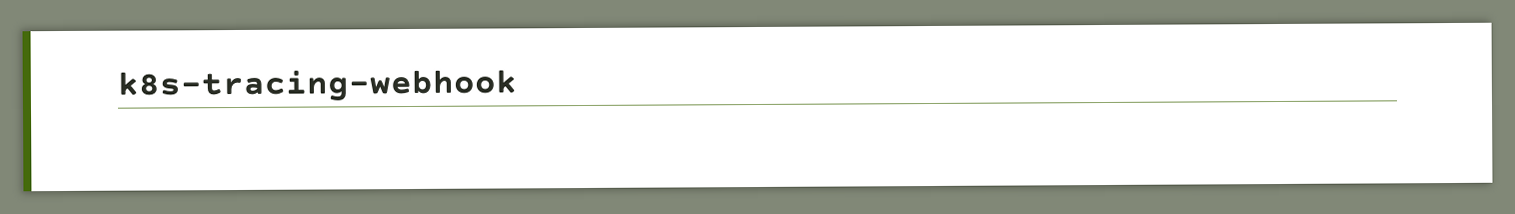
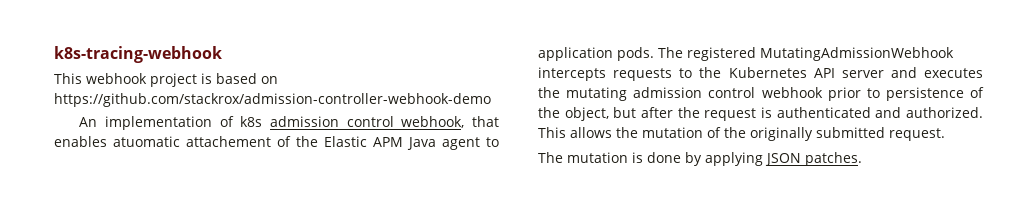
(517, 85) none -> [54,73,278,87] [54,93,491,107] [79,116,500,130] [54,136,499,150] [538,47,954,61] [538,67,983,81] [538,87,984,101] [538,107,983,121] [538,127,945,141] [538,152,862,166] // This webhook project is based on https://github.com/stackrox/admission-controller-webhook-demo // An implementation of k8s admission control webhook, that enables atuomatic attachement of the Elastic APM Java agent to application pods. The registered MutatingAdmissionWebhook intercepts requests to the Kubernetes API server and executes the mutating admission control webhook prior to persistence of the object, but after the request is authenticated and authorized. This allows the mutation of the originally submitted request. // The mutation is done by applying JSON patches.

